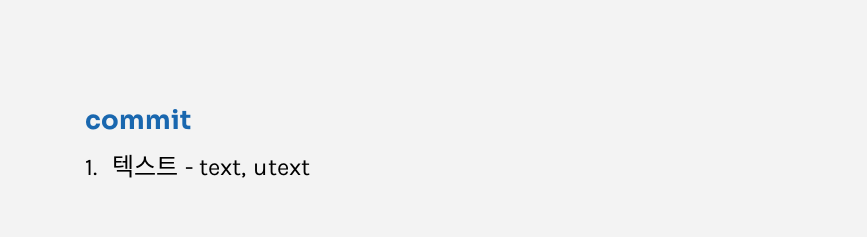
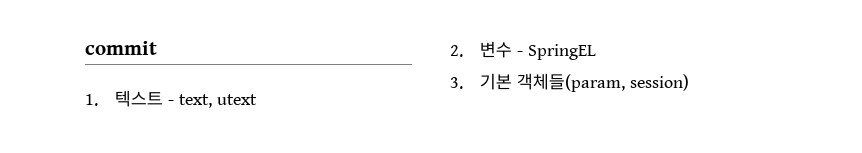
(310, 168) none -> [450,41,596,60] [450,73,689,92] // 2. 변수 - SpringEL // 3. 기본 객체들(param, session)

